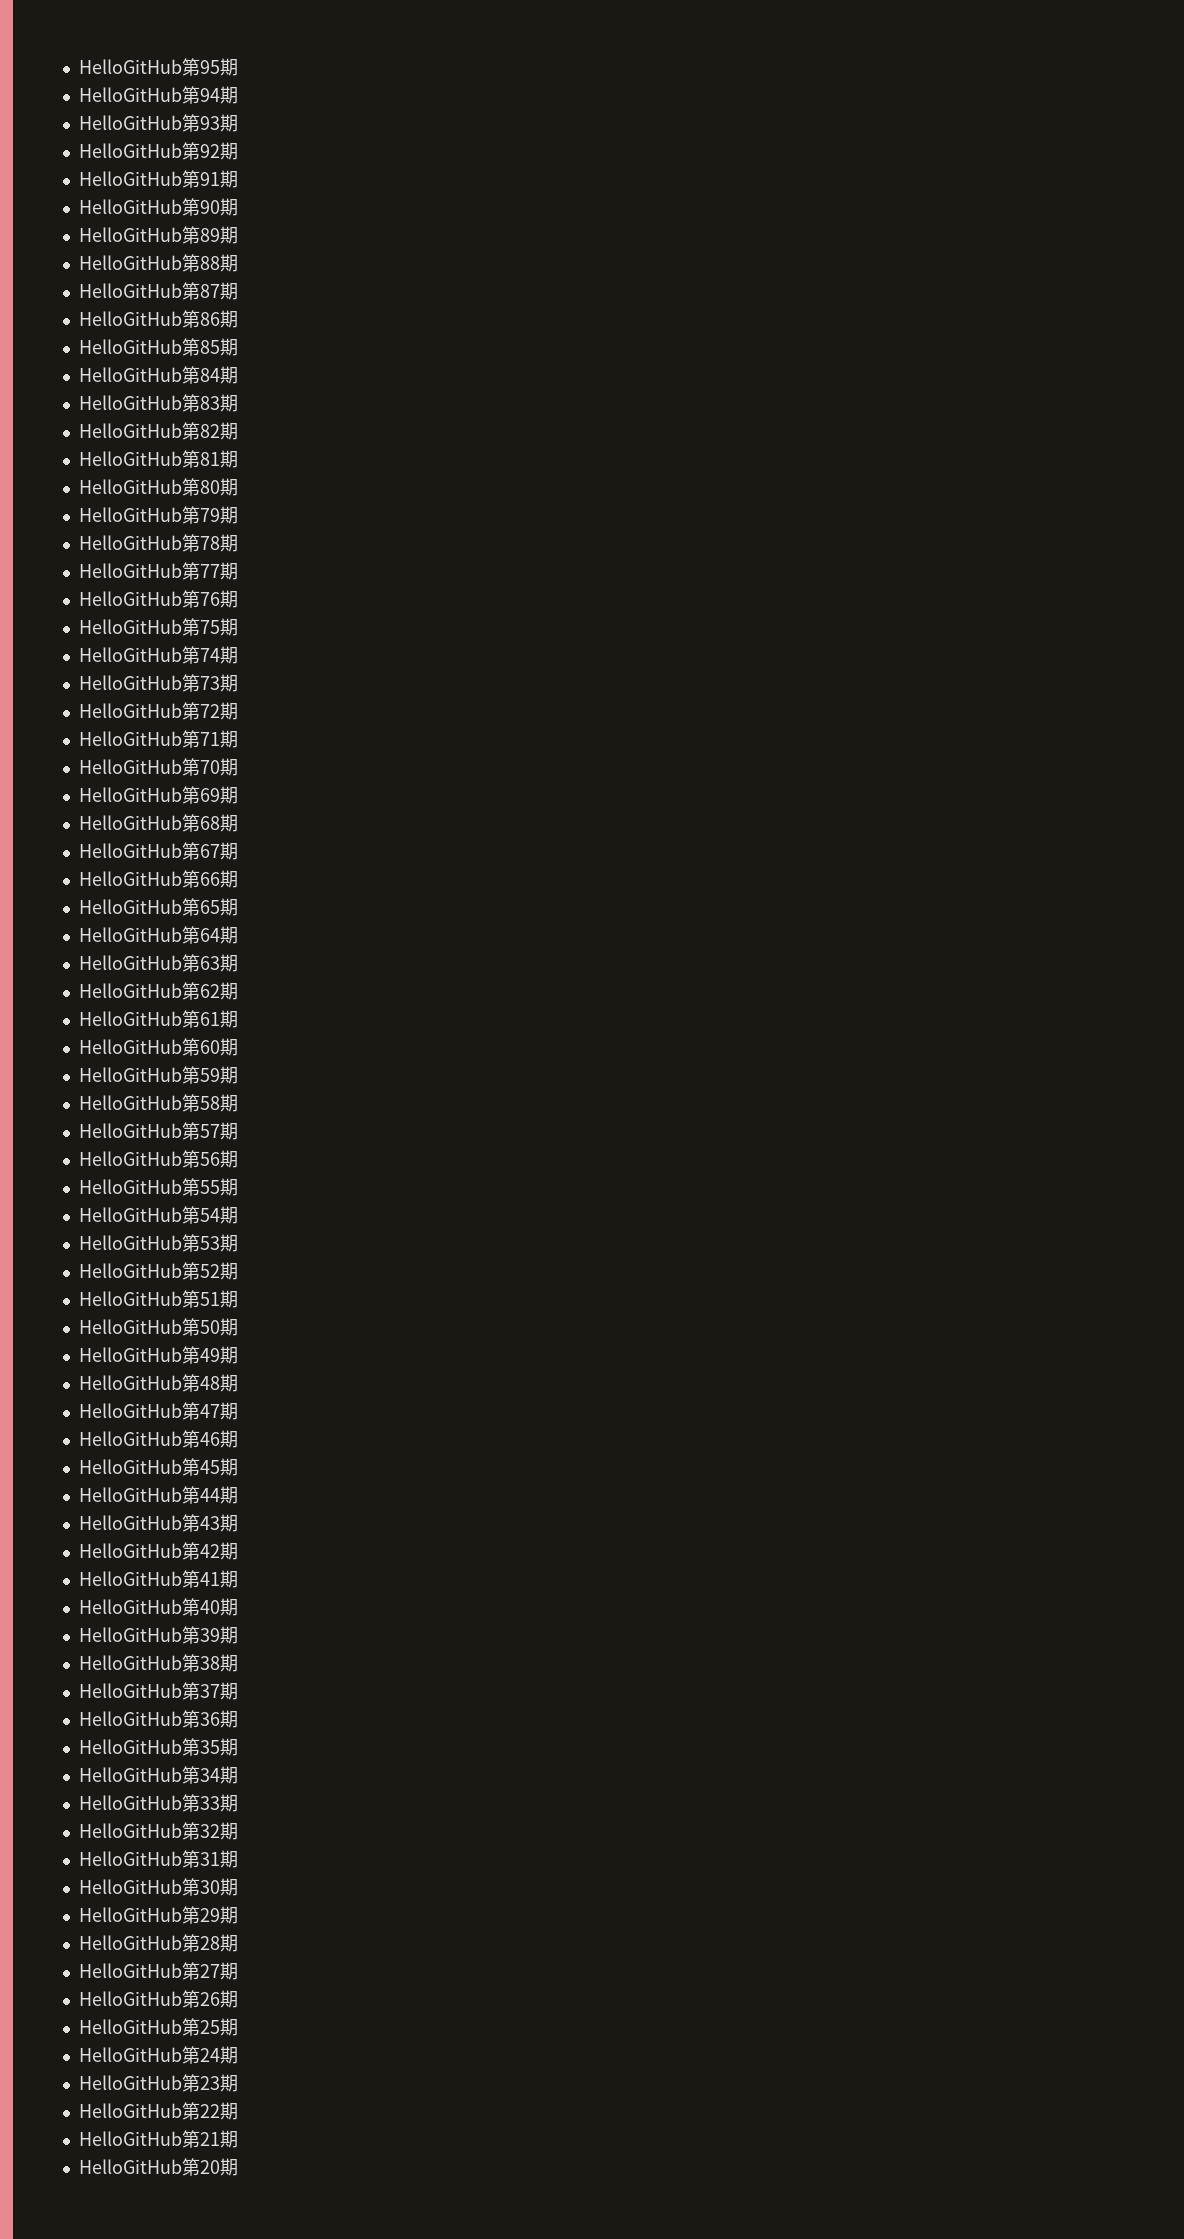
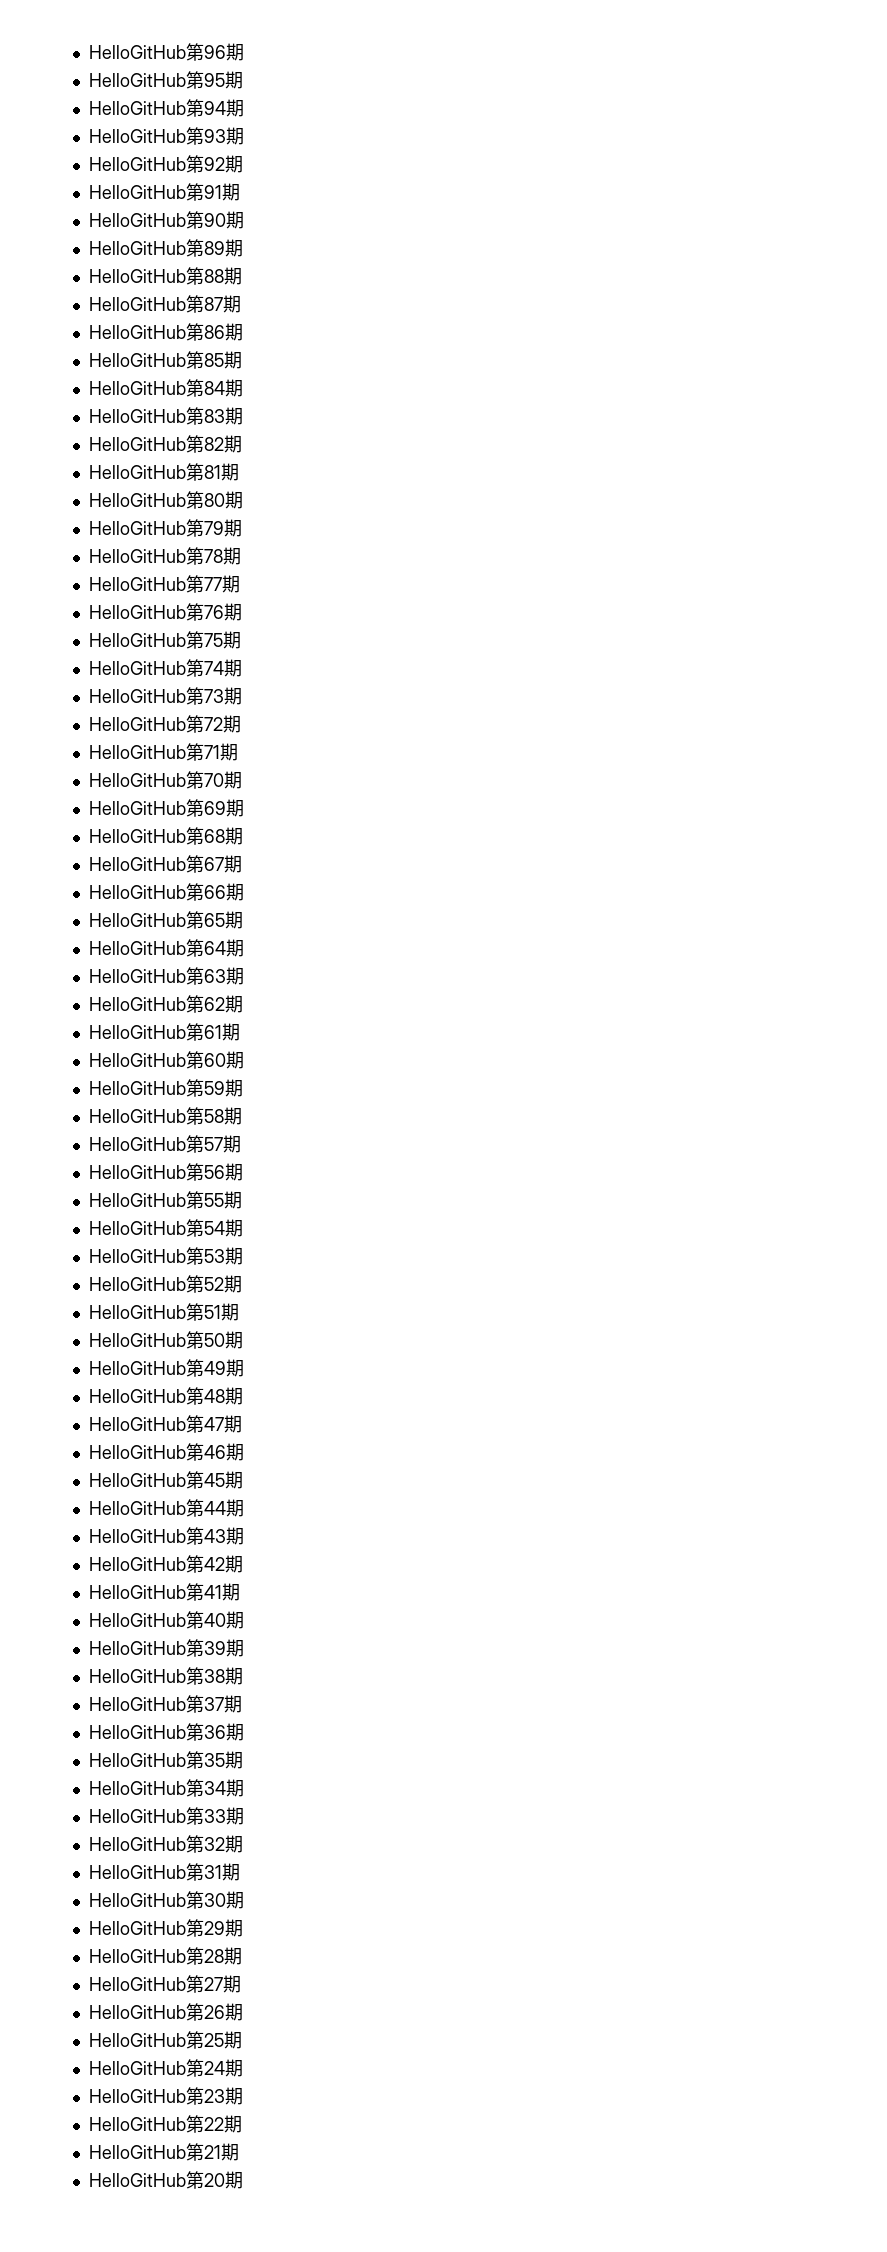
[78,58,200,76] HelloGitHub第 -> [88,43,244,61] [88,71,204,89] HelloGitHub第96期 // HelloGitHub第

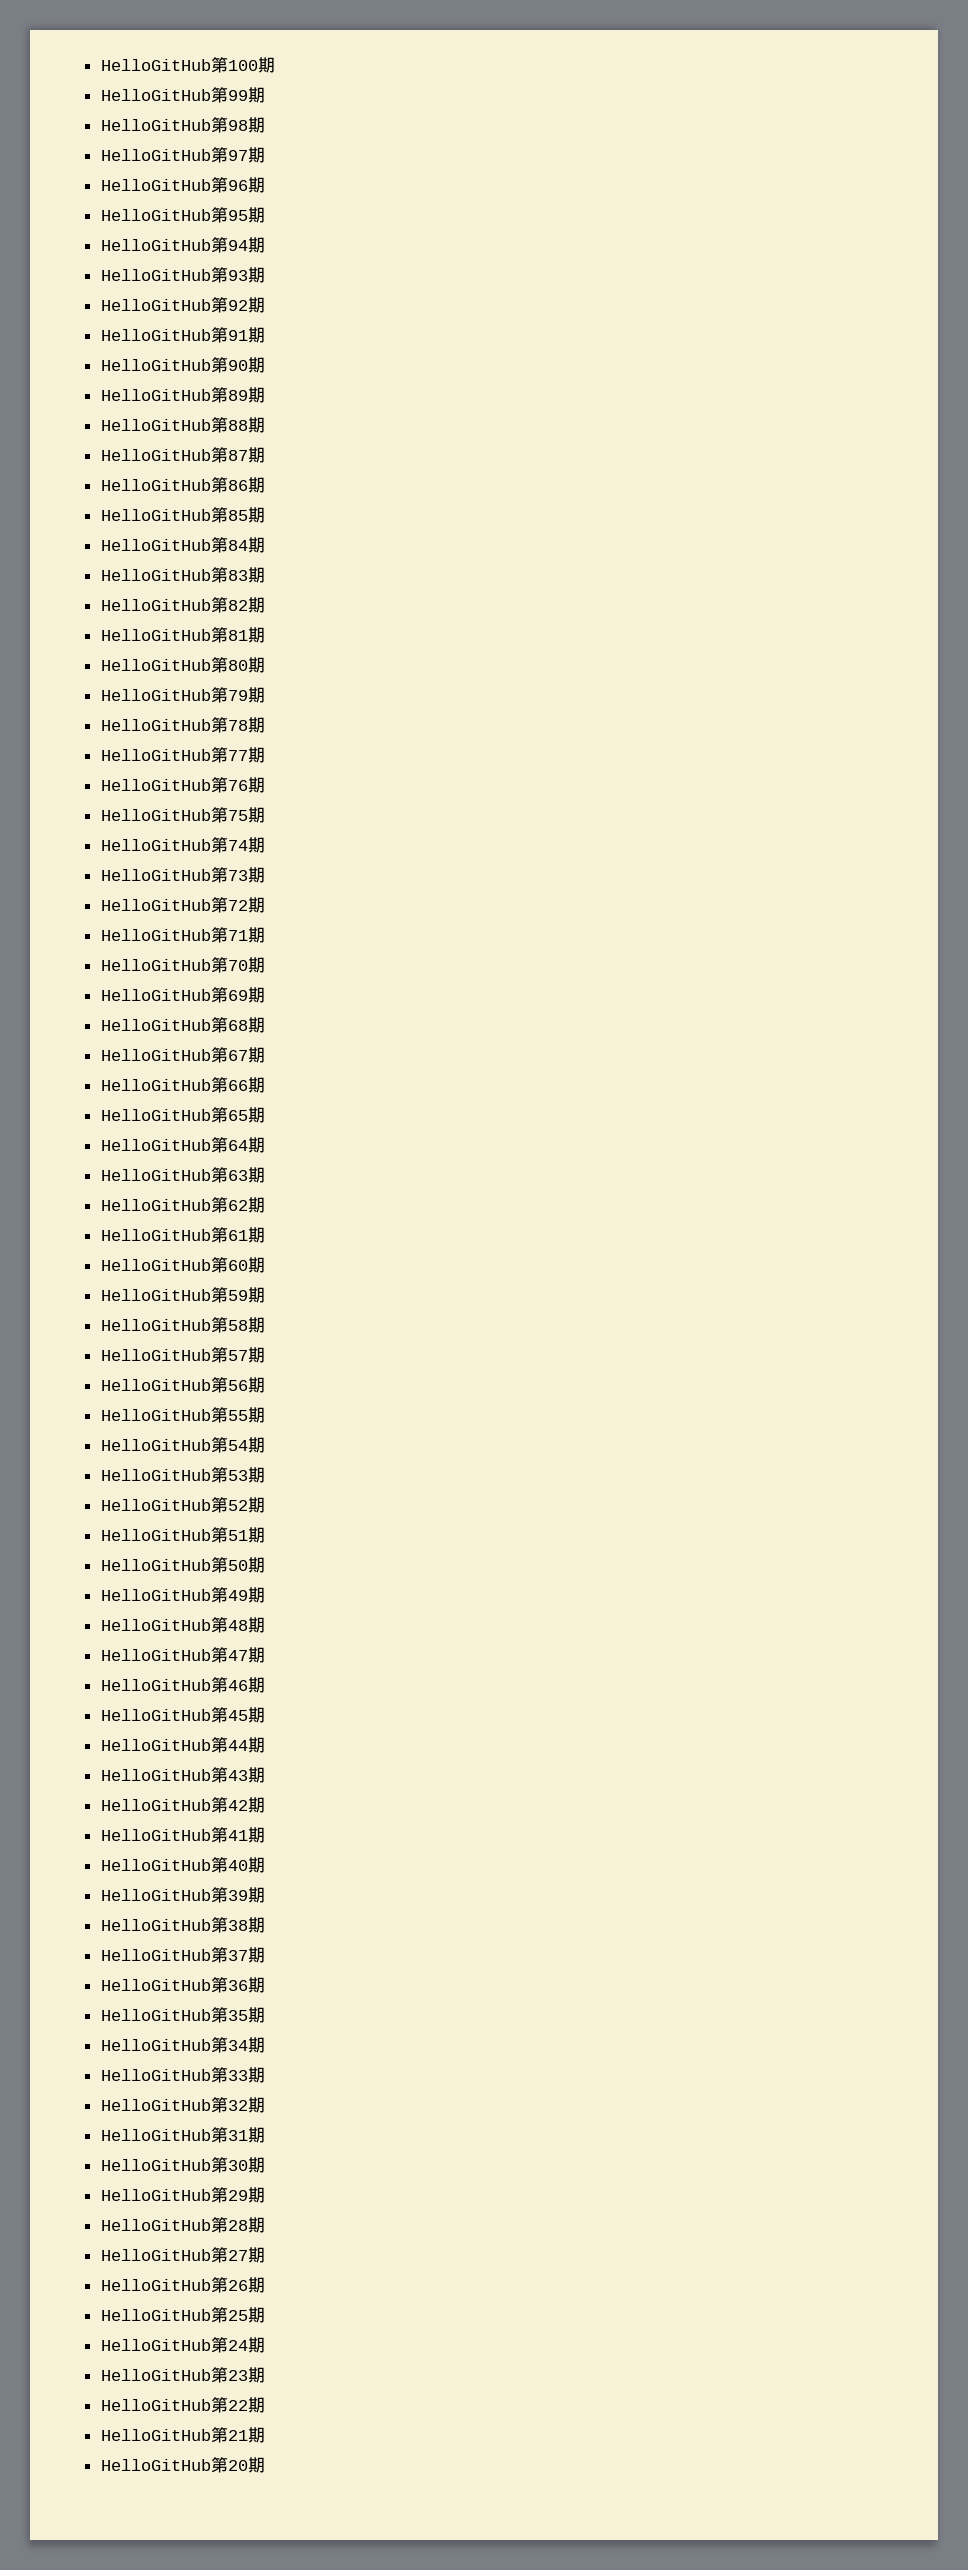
[88,43,204,61] HelloGitHub第 -> [100,57,275,73] [100,87,265,103] [100,117,265,133] [100,147,265,163] [100,177,228,193] HelloGitHub第100期 // HelloGitHub第99期 // HelloGitHub第98期 // HelloGitHub第97期 // HelloGitHub第

